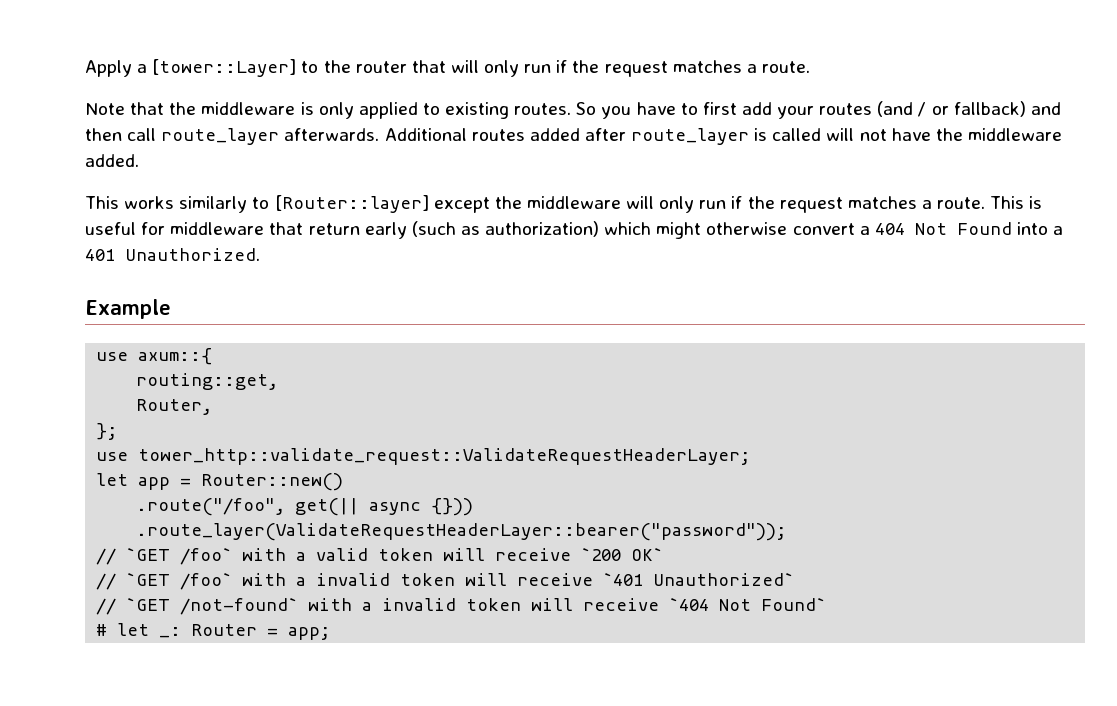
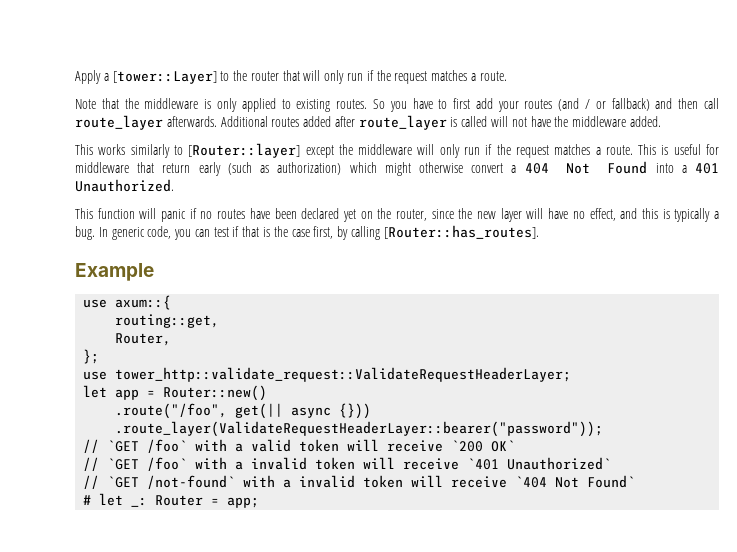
(260, 254) none -> [75,208,719,222] [75,225,539,240] // This function will panic if no routes have been declared yet on the router, since the new layer will have no effect, and this is typically a bug. In generic code, you can test if that is the case first, by calling [Router::has_routes].

